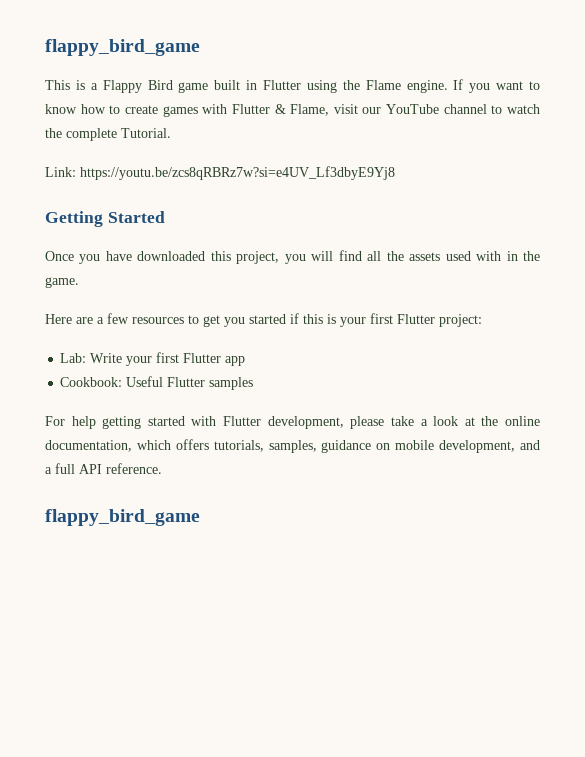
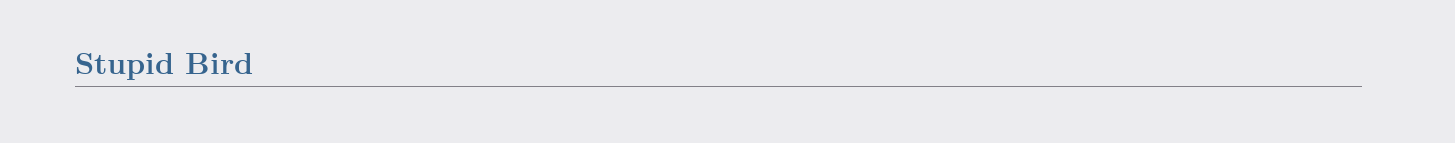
[45,39,200,56] [45,79,540,93] [45,104,541,117] [45,128,171,141] [45,166,395,180] [45,211,165,227] [45,250,540,264] [45,277,79,288] [45,313,482,327] [60,352,246,366] [60,376,254,390] [45,416,541,429] [45,439,541,453] [45,463,162,474] [45,509,200,526] flappy_bird_game // This is a Flappy Bird game built in Flutter using the Flame engine. If you want to know how to create games with Flutter & Flame, visit our YouTube channel to watch the complete Tutorial. // Link: https://youtu.be/zcs8qRBRz7w?si=e4UV_Lf3dbyE9Yj8 // Getting Started // Once you have downloaded this project, you will find all the assets used with in the game. // Here are a few resources to get you started if this is your first Flutter project: // Lab: Write your first Flutter app // Cookbook: Useful Flutter samples // For help getting started with Flutter development, please take a look at the online documentation, which offers tutorials, samples, guidance on mobile development, and a full API reference. // flappy_bird_game -> [75,53,253,80] Stupid Bird

